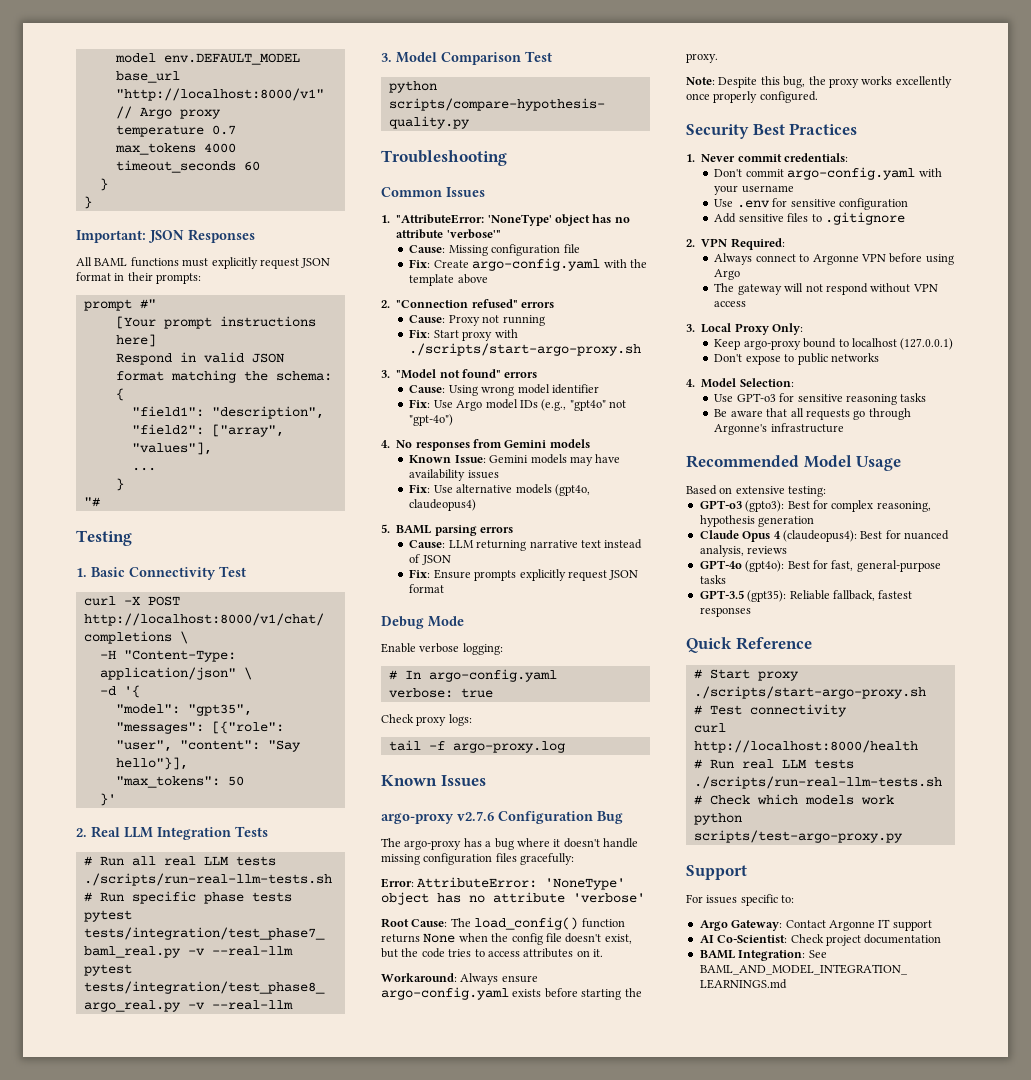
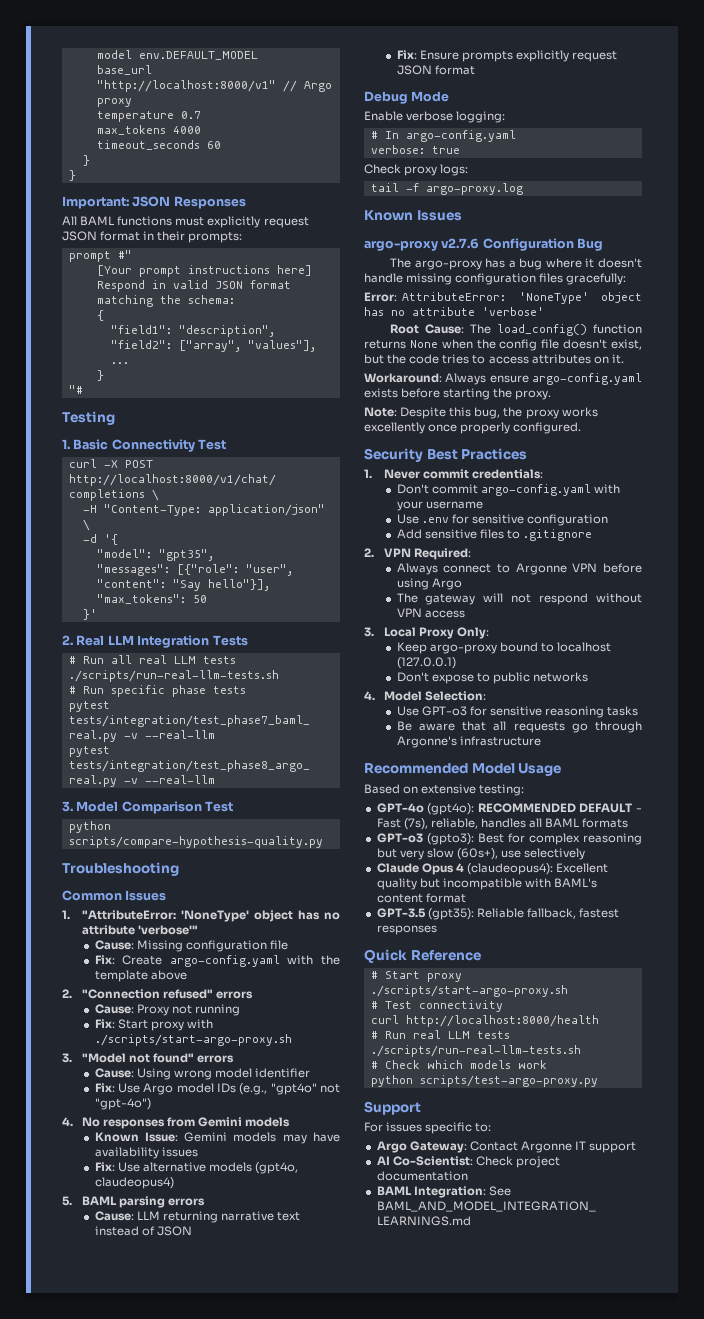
(827, 491) none -> [376,803,642,815] [376,818,629,830] // GPT-4o (gpt4o): RECOMMENDED DEFAULT - Fast (7s), reliable, handles all BAML formats
[876,501,931,512] [699,515,815,527] [699,530,949,542] [699,545,788,557] [699,560,941,572] [699,575,726,584] reasoning, hypothesis generation // Claude Opus 4 (claudeopus4): Best for nuanced analysis, reviews // GPT-4o (gpt4o): Best for fast, general-purpose tasks -> [583,833,642,845] [376,848,586,860] [376,863,609,875] [376,878,598,890] [376,893,466,903] reasoning but very slow (60s+), use selectively // Claude Opus 4 (claudeopus4): Excellent quality but incompatible with BAML's content format

